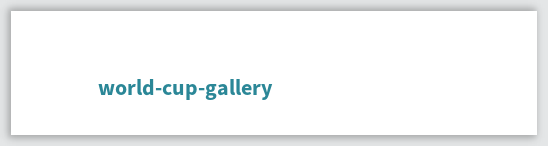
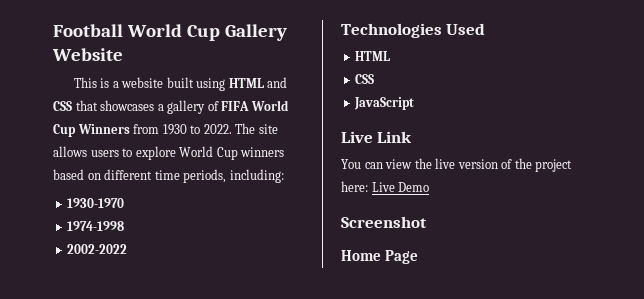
[98,79,273,100] world-cup-gallery -> [53,24,287,41] [52,48,123,61] [73,77,288,91] [53,100,289,114] [53,123,278,137] [53,146,285,160] [53,169,284,183] [67,198,125,208] [67,221,125,231] [67,244,128,254] [341,23,486,38] [355,51,391,61] [355,74,375,84] [354,97,415,110] [341,131,413,143] [341,158,573,172] [341,181,430,192] [341,216,427,228] [341,250,418,264] Football World Cup Gallery Website // This is a website built using HTML and CSS that showcases a gallery of FIFA World Cup Winners from 1930 to 2022. The site allows users to explore World Cup winners based on different time periods, including: // 1930-1970 // 1974-1998 // 2002-2022 // Technologies Used // HTML // CSS // JavaScript // Live Link // You can view the live version of the project here: Live Demo // Screenshot // Home Page

